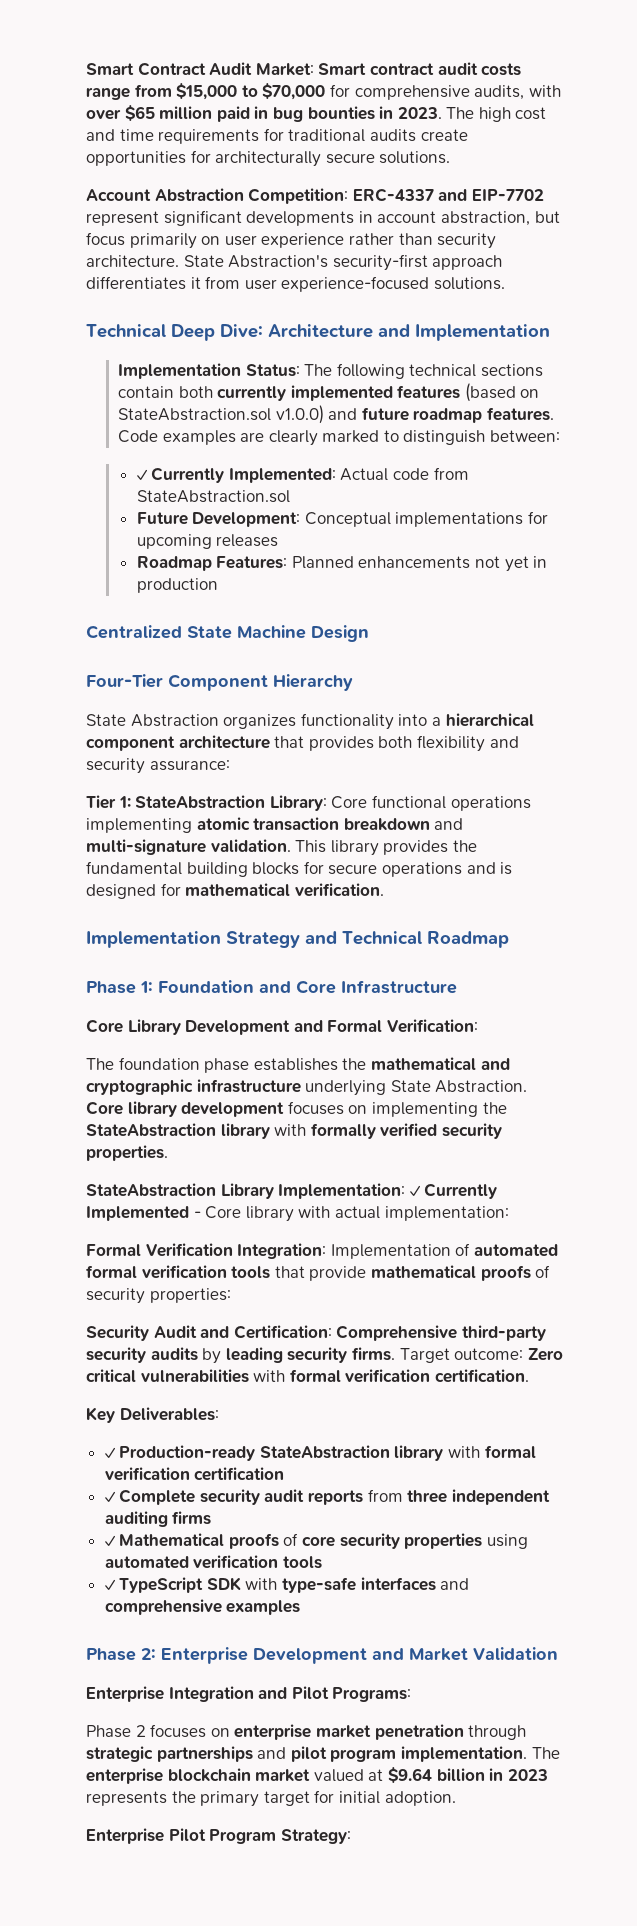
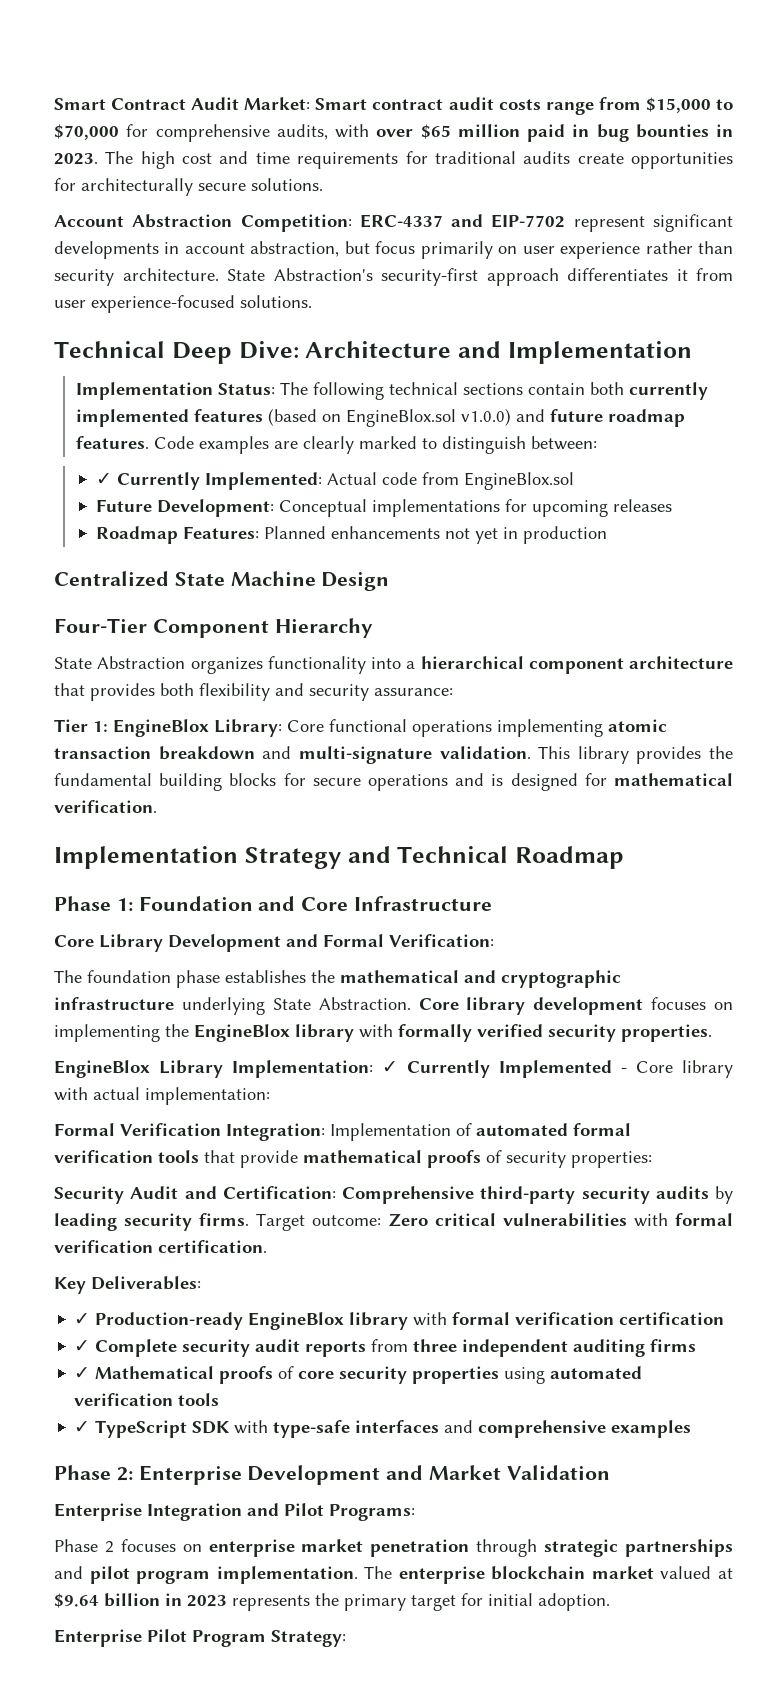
[117,408,271,421] StateAbstraction.sol -> [345,409,456,427] EngineBlox.sol
[136,490,290,503] StateAbstraction.sol -> [463,472,574,490] EngineBlox.sol
[135,795,266,809] StateAbstraction -> [113,719,209,737] EngineBlox
[86,1123,216,1137] StateAbstraction -> [194,1024,290,1042] EngineBlox
[86,1183,216,1197] StateAbstraction -> [54,1060,150,1078] EngineBlox
[259,1445,390,1459] StateAbstraction -> [248,1312,345,1330] EngineBlox

